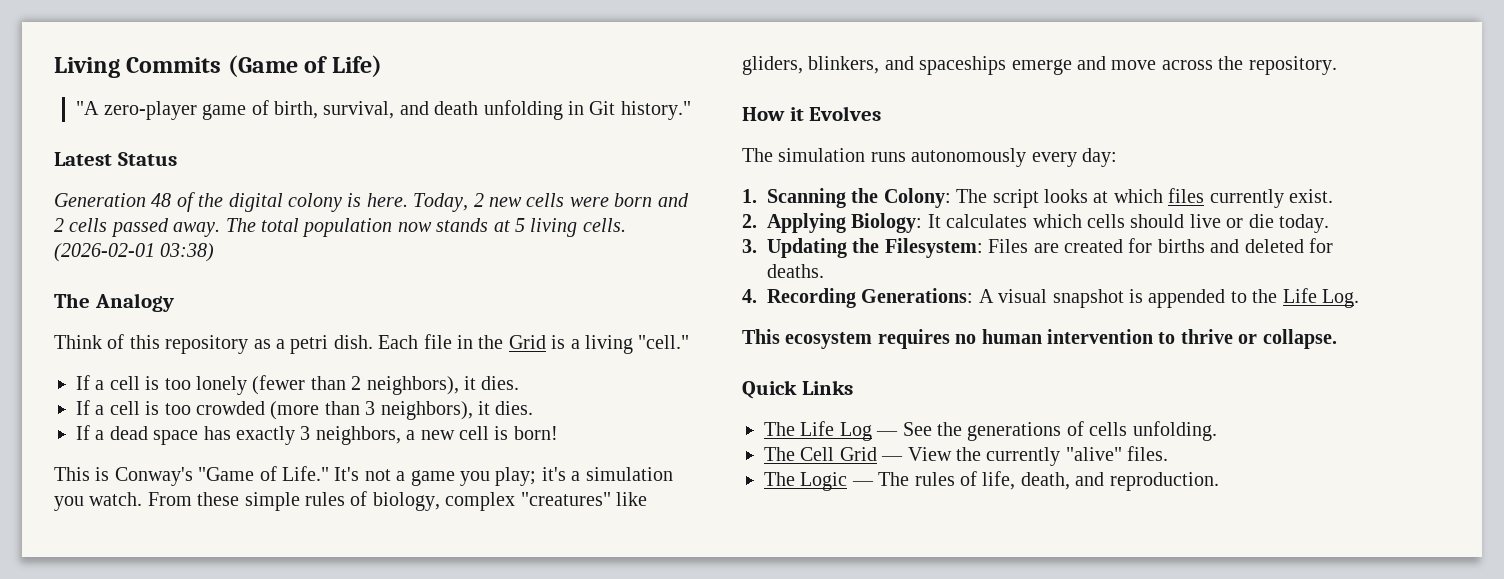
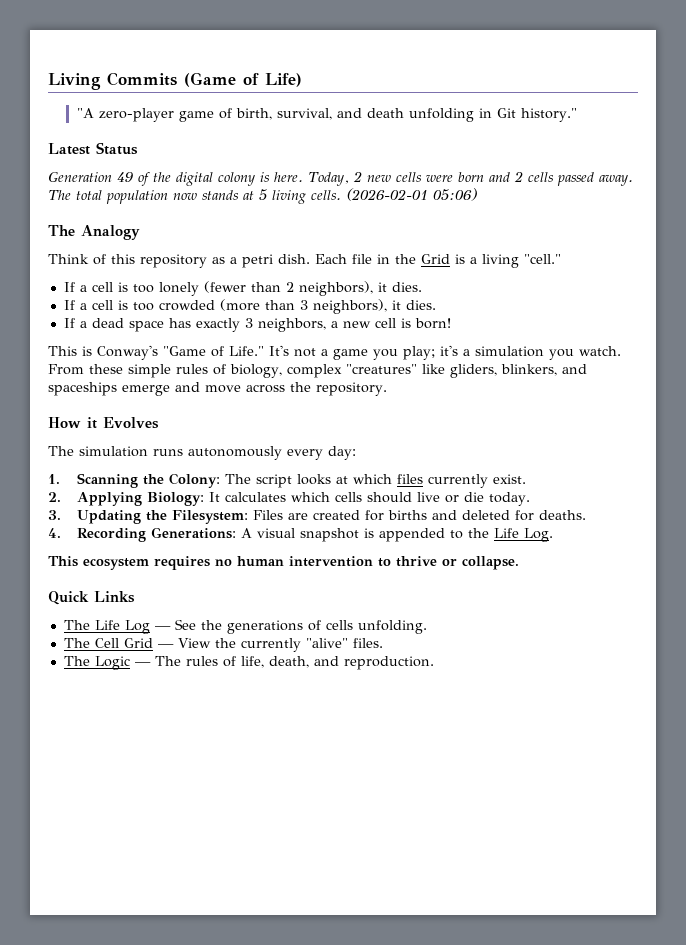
[151,193,172,207] 48 -> [117,172,133,182] 49
[160,243,215,262] 03:38) -> [433,188,477,201] 05:06)

